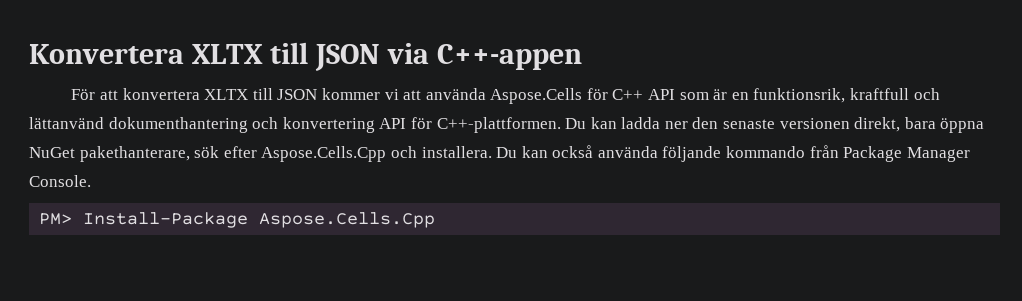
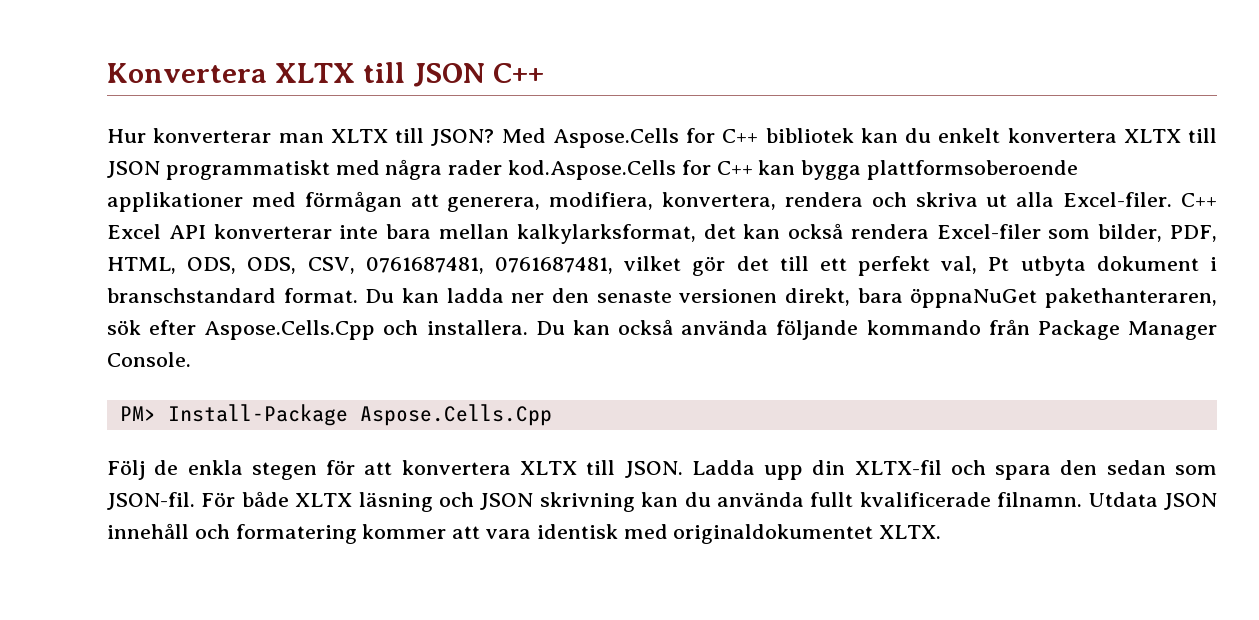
[386,43,582,70] [71,88,940,104] [29,117,561,133] via C++-appen // För att konvertera XLTX till JSON kommer vi att använda Aspose.Cells för C++ API som är en funktionsrik, kraftfull och lättanvänd dokumenthantering och konvertering API för C++-plattformen. -> [492,63,544,83] [107,128,1217,148] [107,159,1079,180] [107,191,1217,212] [107,223,1218,244] [107,256,1217,276] [107,288,358,303] C++ // Hur konverterar man XLTX till JSON? Med Aspose.Cells for C++ bibliotek kan du enkelt konvertera XLTX till JSON programmatiskt med några rader kod.Aspose.Cells for C++ kan bygga plattformsoberoende applikationer med förmågan att generera, modifiera, konvertera, rendera och skriva ut alla Excel-filer. C++ Excel API konverterar inte bara mellan kalkylarksformat, det kan också rendera Excel-filer som bilder, PDF, HTML, ODS, ODS, CSV, 0761687481, 0761687481, vilket gör det till ett perfekt val, Pt utbyta dokument i branschstandard format.
[940,118,985,133] [29,146,190,162] öppna NuGet pakethanterare, -> [910,288,1217,308] öppnaNuGet pakethanteraren,
(436, 220) none -> [107,460,1217,480] [107,491,1217,512] [107,523,942,544] // Följ de enkla stegen för att konvertera XLTX till JSON. Ladda upp din XLTX-fil och spara den sedan som JSON-fil. För både XLTX läsning och JSON skrivning kan du använda fullt kvalificerade filnamn. Utdata JSON innehåll och formatering kommer att vara identisk med originaldokumentet XLTX.

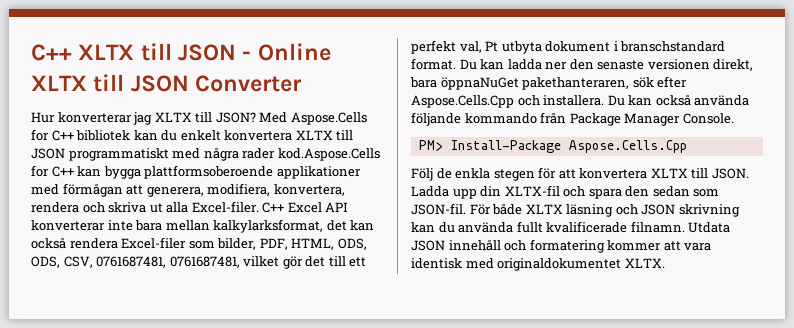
[107,62,544,87] Konvertera XLTX till JSON C++ -> [31,43,331,61] [31,74,303,92] C++ XLTX till JSON - Online XLTX till JSON Converter
[278,133,324,143] man -> [133,112,153,125] jag

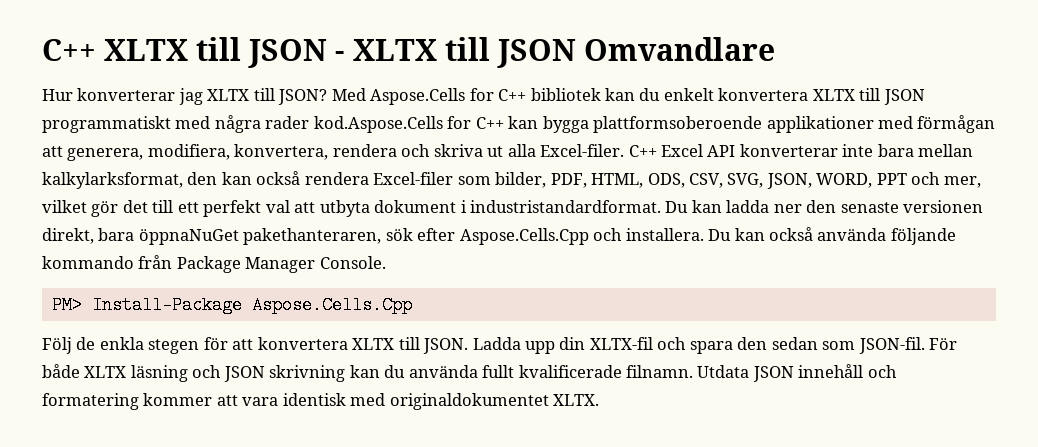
[257,43,331,61] [31,74,303,92] Online XLTX till JSON Converter -> [352,37,775,68] XLTX till JSON Omvandlare
[326,220,347,231] det -> [187,172,218,185] den
[31,256,240,268] ODS, CSV, 0761687481, 0761687481, -> [689,172,981,189] CSV, SVG, JSON, WORD, PPT och mer,
[459,41,499,53] val, Pt -> [265,200,316,213] val att
[620,41,726,52] [411,58,456,70] branschstandard format. -> [470,200,662,213] industristandardformat.

